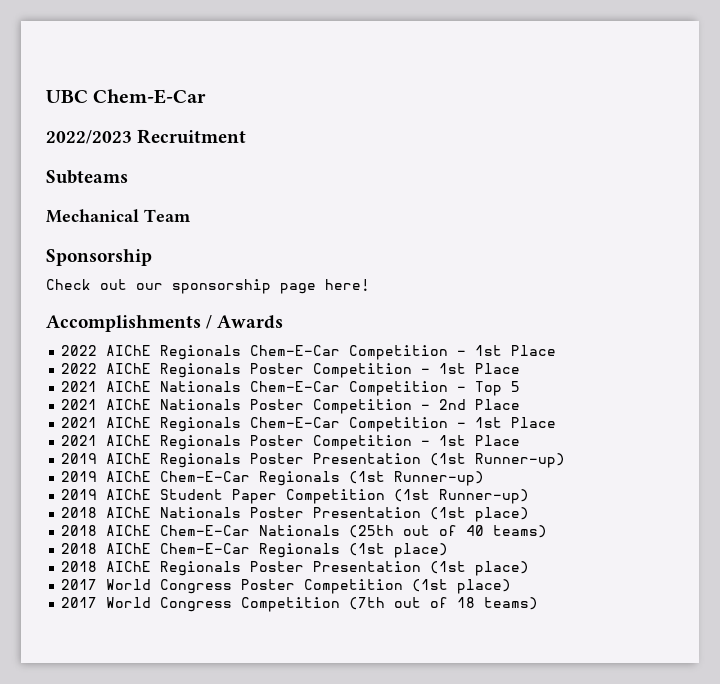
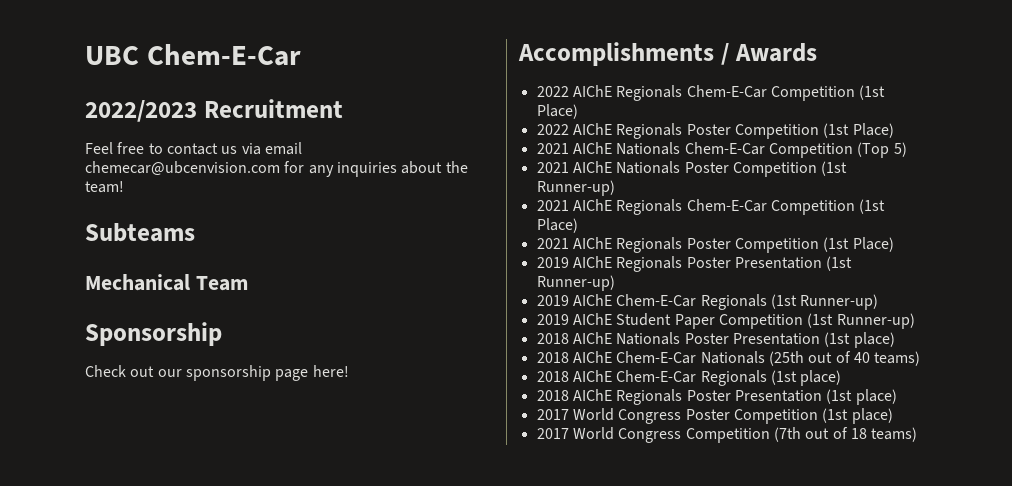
(247, 136) none -> [85,142,302,155] [85,161,468,177] [85,181,124,193] // Feel free to contact us via email chemecar@ubcenvision.com for any inquiries about the team!
[457,345,557,356] - 1st Place -> [859,85,886,100] [536,104,578,119] (1st Place)
[421,363,521,374] - 1st Place -> [823,123,894,138] (1st Place)
[457,381,521,396] - Top 5 -> [857,142,907,158] (Top 5)
[421,399,521,410] - 2nd Place -> [821,161,848,176] [536,180,615,196] (1st Runner-up)
[457,417,557,428] - 1st Place -> [859,199,886,214] [536,218,578,233] (1st Place)
[421,435,521,446] - 1st Place -> [823,237,894,252] (1st Place)

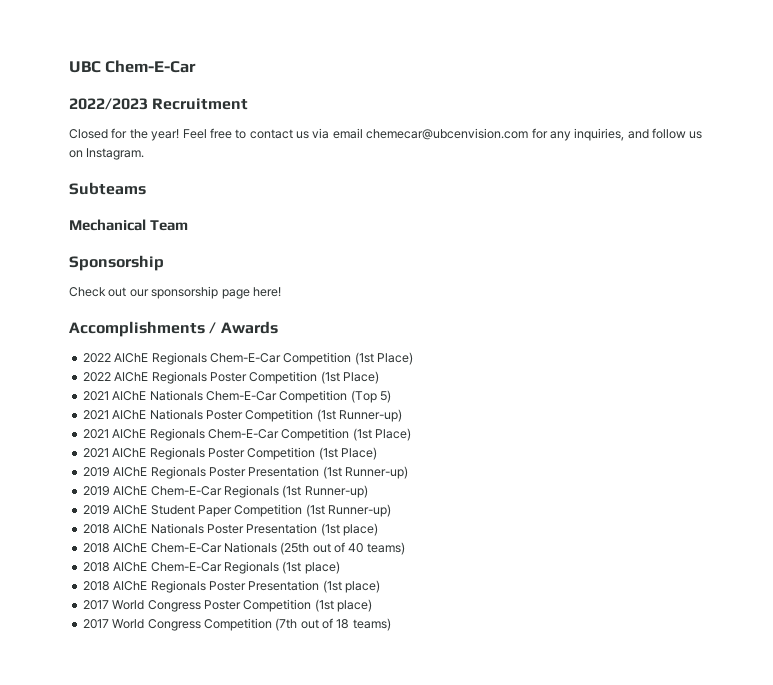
(343, 108) none -> [69,128,180,141] Closed for the year!
[336,161,468,177] [85,181,124,193] inquiries about the team! -> [574,128,703,141] [69,148,145,160] inquiries, and follow us on Instagram.

